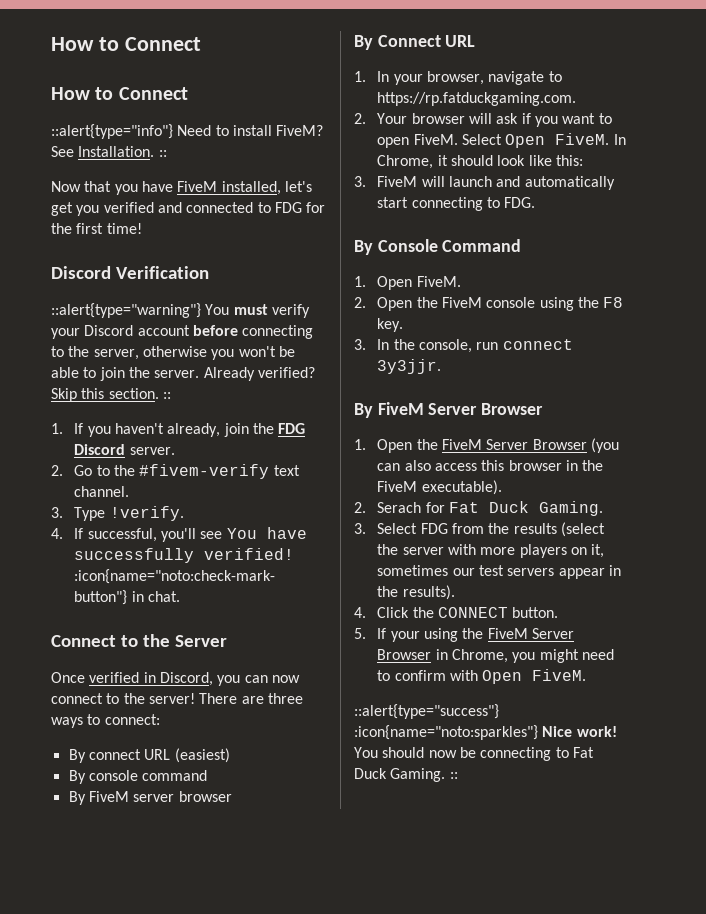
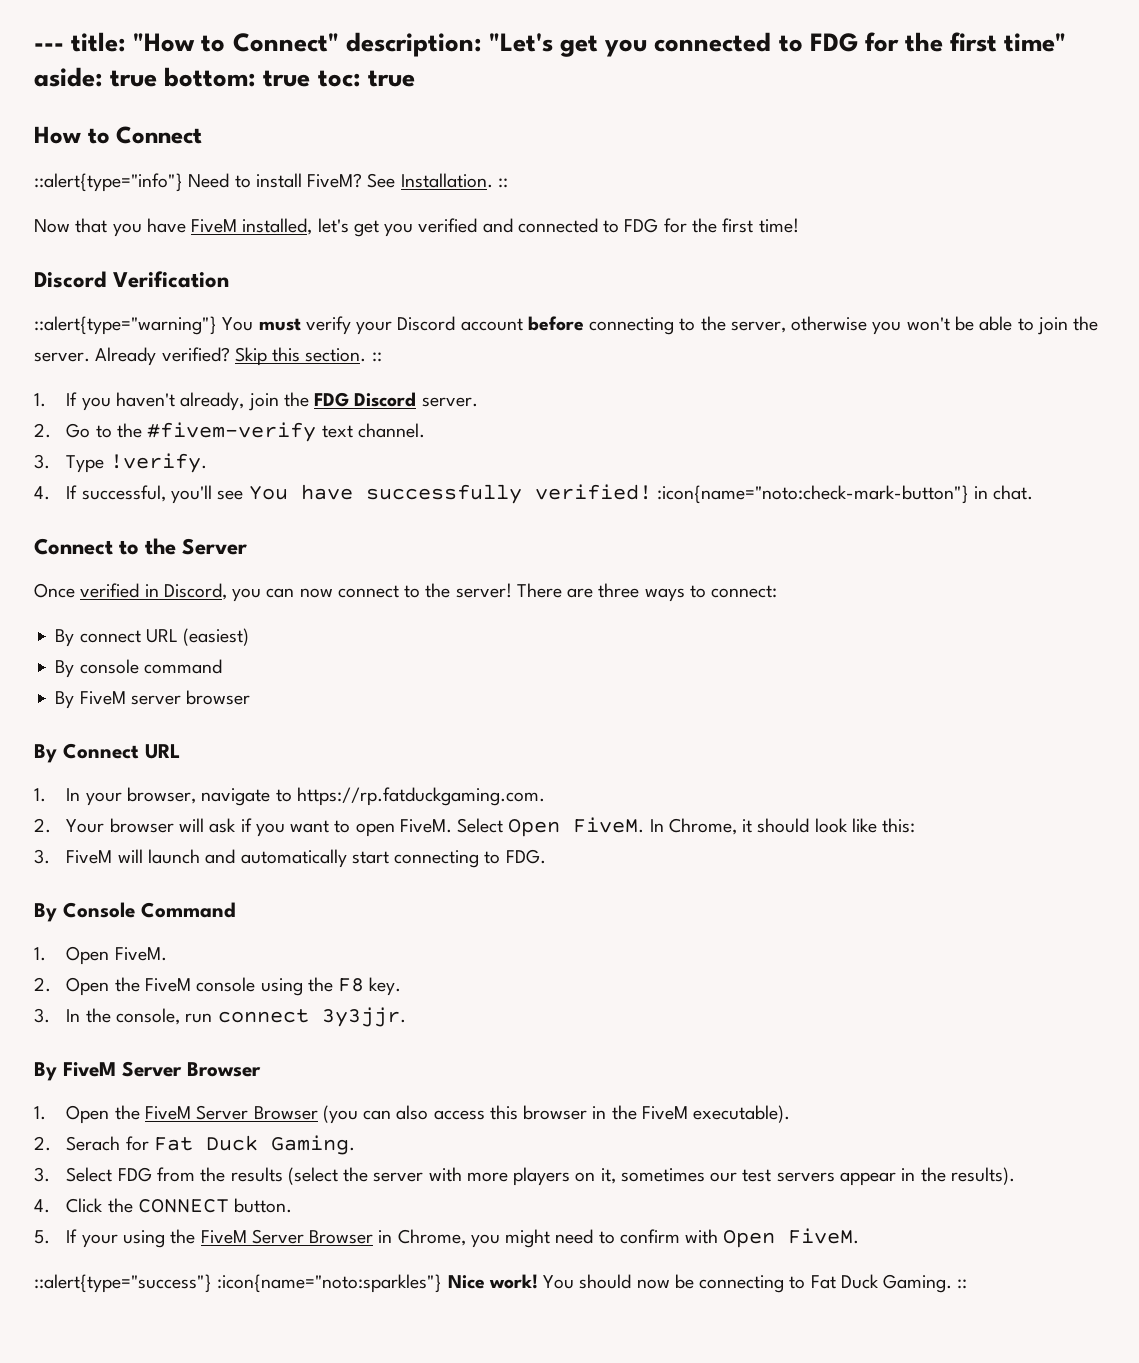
[51,37,201,51] How to Connect -> [34,32,1067,57] [34,67,415,87] --- title: "How to Connect" description: "Let's get you connected to FDG for the first time" aside: true bottom: true toc: true

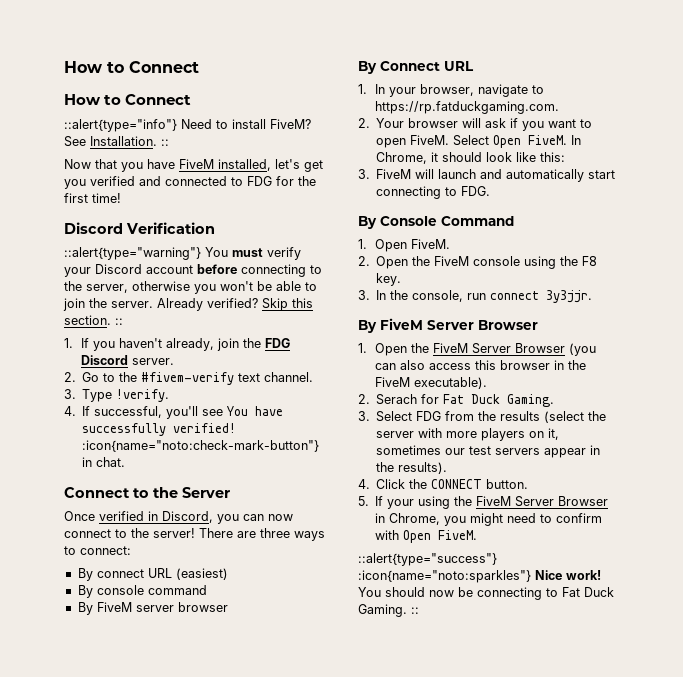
[34,32,1067,57] [34,67,415,87] --- title: "How to Connect" description: "Let's get you connected to FDG for the first time" aside: true bottom: true toc: true -> [64,61,199,73] How to Connect

